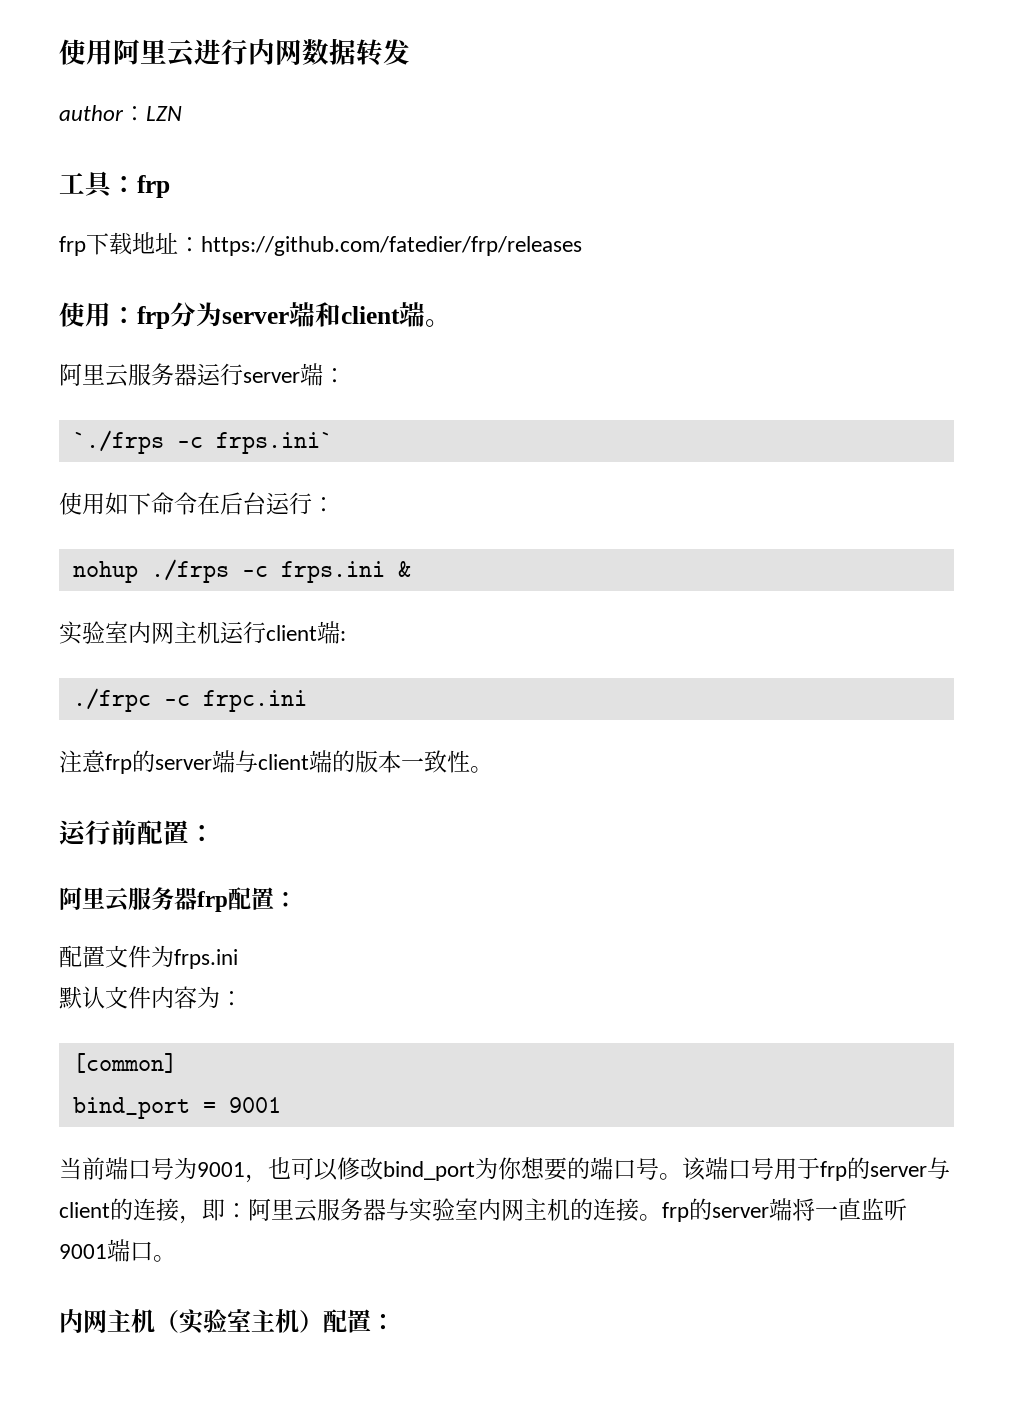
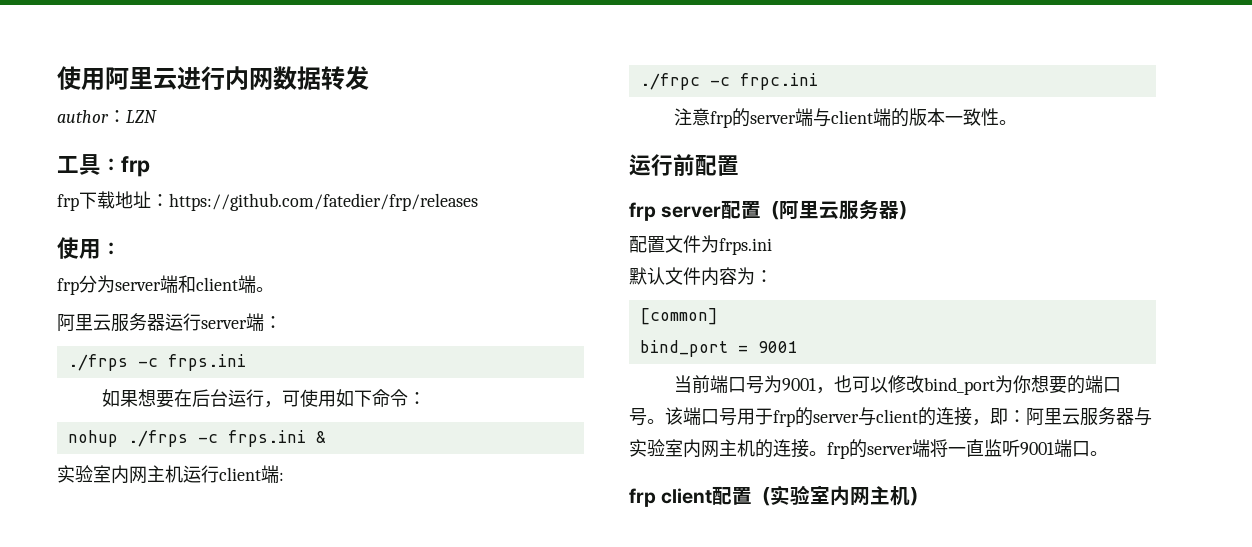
(137, 315) none -> (121, 249) //
[72,430,333,454] `./frps -c frps.ini` // -> [67,354,246,371] [102,389,301,408] ./frps -c frps.ini // 如果想要在后台运行，可
[197,492,312,515] 在后台运行 -> (409, 398) none
[189,825,215,842] [59,887,297,912] ： // 阿里云服务器frp配置： -> [629,200,918,221] // frp server配置（阿里云服务器）
[59,1309,395,1334] 内网主机（实验室主机）配置： -> [629,485,929,507] frp client配置（实验室内网主机）

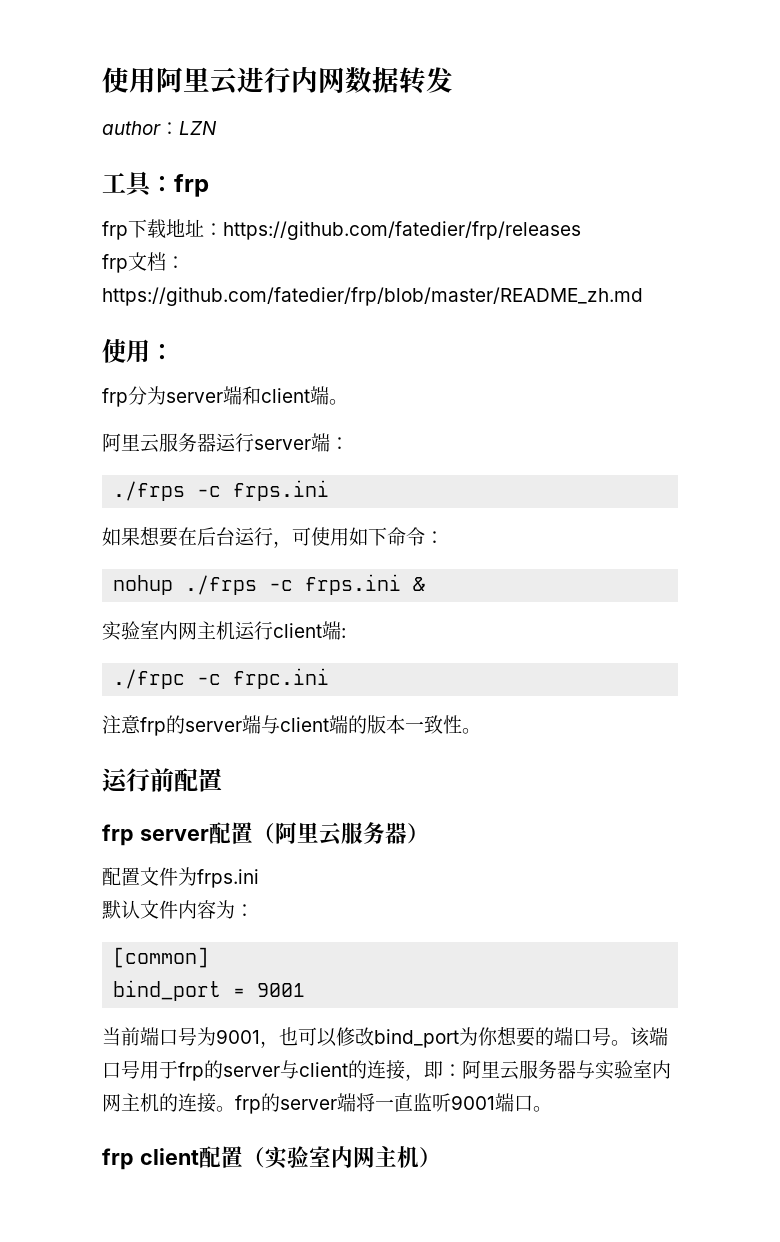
(478, 202) none -> [102,252,185,273] [102,287,643,306] // frp文档：https://github.com/fatedier/frp/blob/master/README_zh.md

